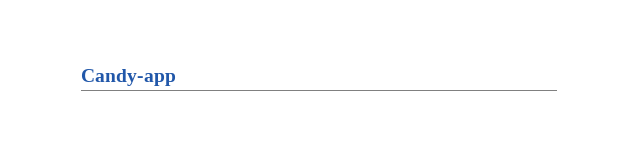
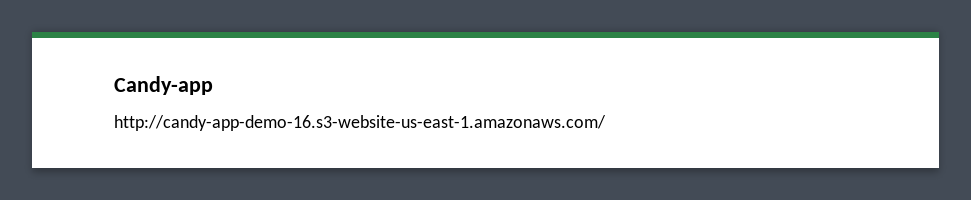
(176, 77) none -> [114,115,606,131] // http://candy-app-demo-16.s3-website-us-east-1.amazonaws.com/

